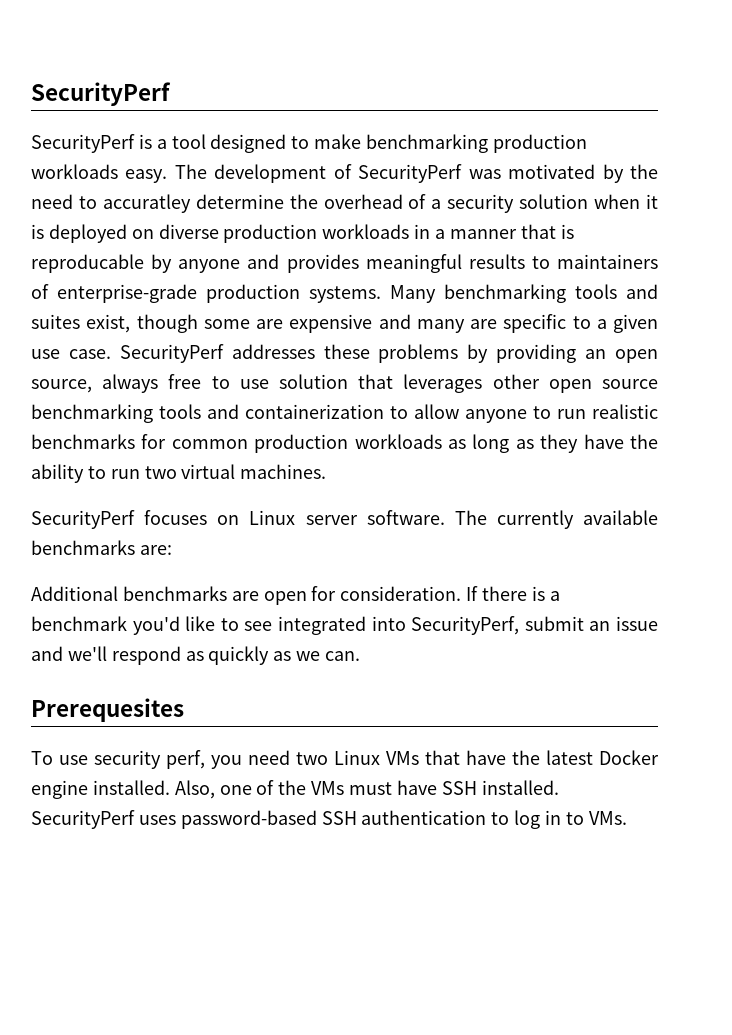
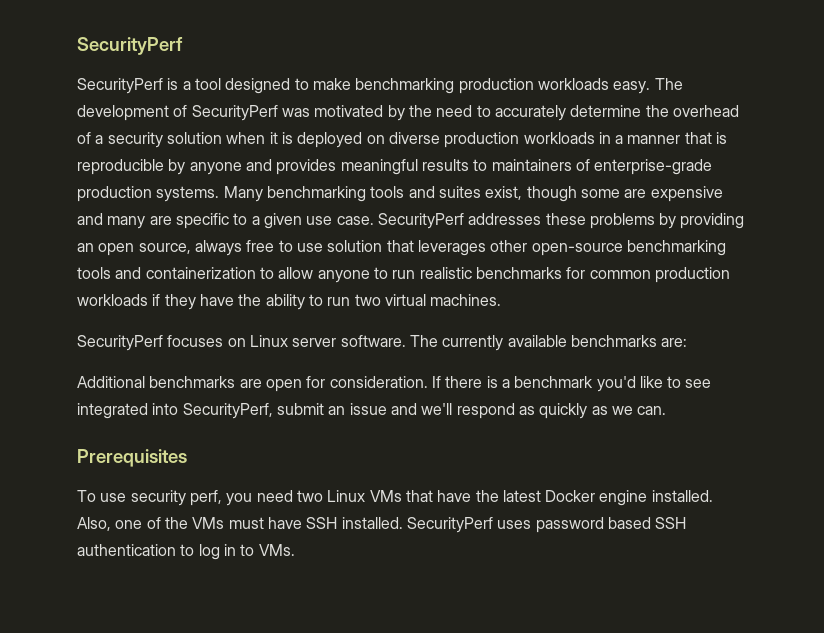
[102,194,191,213] accuratley -> [494,105,566,121] accurately
[31,254,144,273] reproducable -> [77,159,164,175] reproducible
[548,379,658,393] open source -> [531,243,623,256] open-source
[448,434,534,453] as long as -> [152,294,161,306] if
[31,698,184,722] Prerequesites -> [77,449,187,467] Prerequisites
[180,810,317,829] password-based -> [535,517,651,533] password based

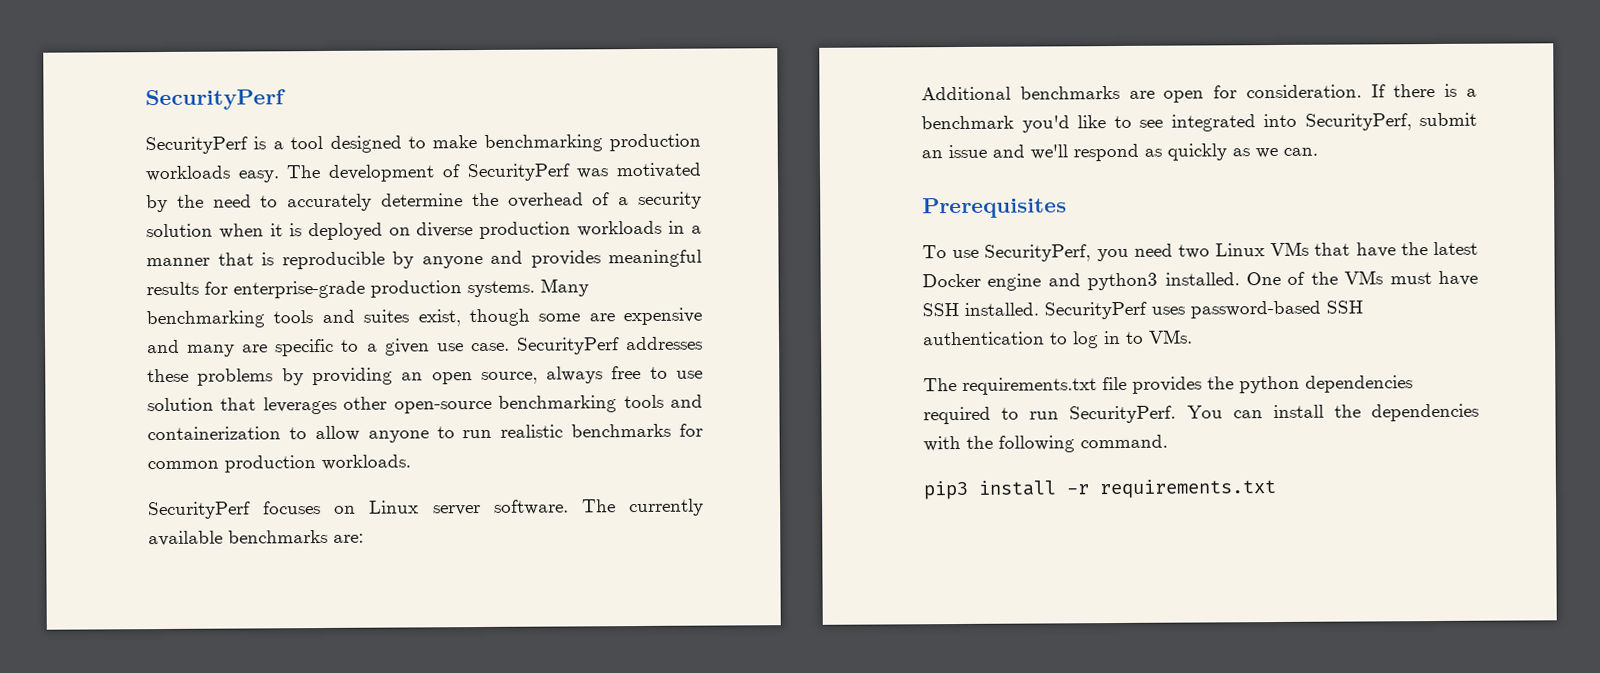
[473,159,590,171] to maintainers of -> [204,281,228,295] for
[77,294,502,310] workloads if they have the ability to run two virtual machines. -> [321,454,411,471] workloads.
[130,490,222,506] security perf, -> [984,244,1092,262] SecurityPerf,
[651,490,713,502] [77,517,143,531] installed. Also, one -> [1047,271,1281,291] and python3 installed. One
[535,517,651,533] password based -> [1190,300,1321,319] password-based
(295, 550) none -> [923,375,1413,395] [923,403,1479,425] [923,434,1168,453] [923,479,1277,500] // The requirements.txt file provides the python dependencies required to run SecurityPerf. You can install the dependencies with the following command. // pip3 install -r requirements.txt

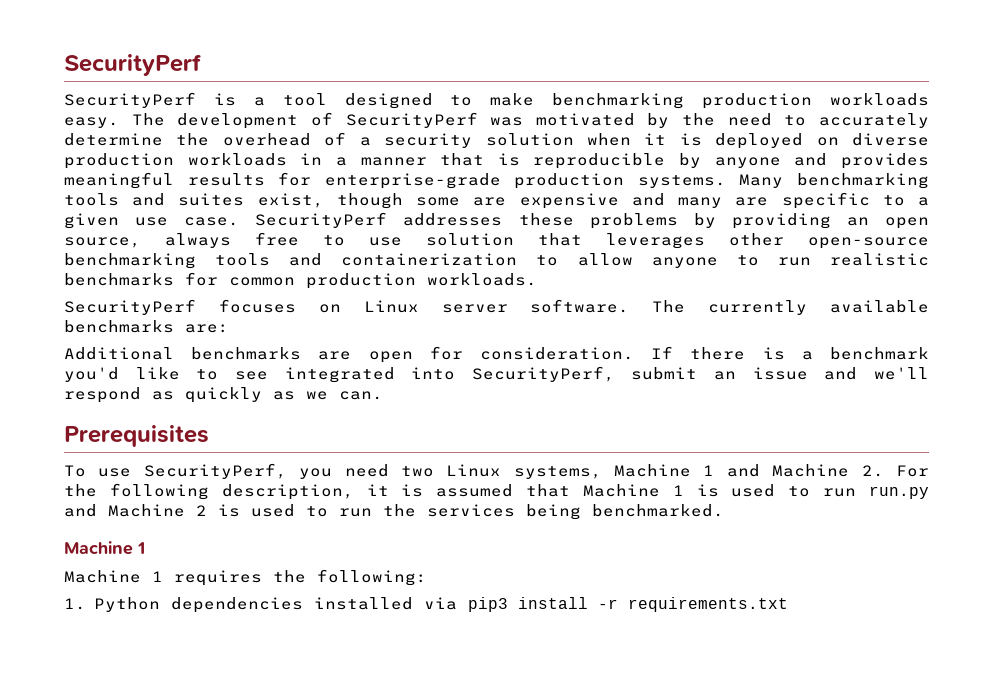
[1270,241,1478,258] [922,270,1478,291] [922,300,1363,320] [922,329,1193,349] [923,375,1413,395] [923,403,1479,425] [923,434,1168,453] VMs that have the latest Docker engine and python3 installed. One of the VMs must have SSH installed. SecurityPerf uses password-based SSH authentication to log in to VMs. // The requirements.txt file provides the python dependencies required to run SecurityPerf. You can install the dependencies with the following command. // -> [513,464,929,479] [64,483,929,500] [64,504,724,520] [64,541,145,555] [64,569,427,586] [64,597,457,613] systems, Machine 1 and Machine 2. For the following description, it is assumed that Machine 1 is used to run run.py and Machine 2 is used to run the services being benchmarked. // Machine 1 // Machine 1 requires the following: // 1. Python dependencies installed via

